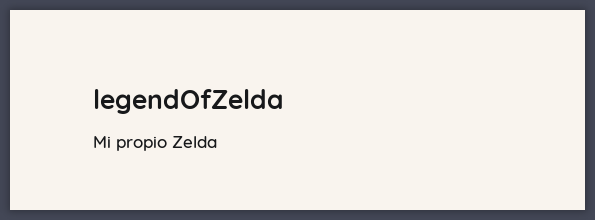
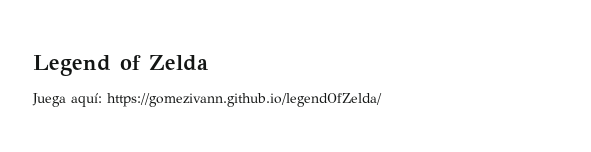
[93,89,284,114] [93,136,217,151] legendOfZelda // Mi propio Zelda -> [33,55,208,76] [32,93,382,107] Legend of Zelda // Juega aquí: https://gomezivann.github.io/legendOfZelda/

